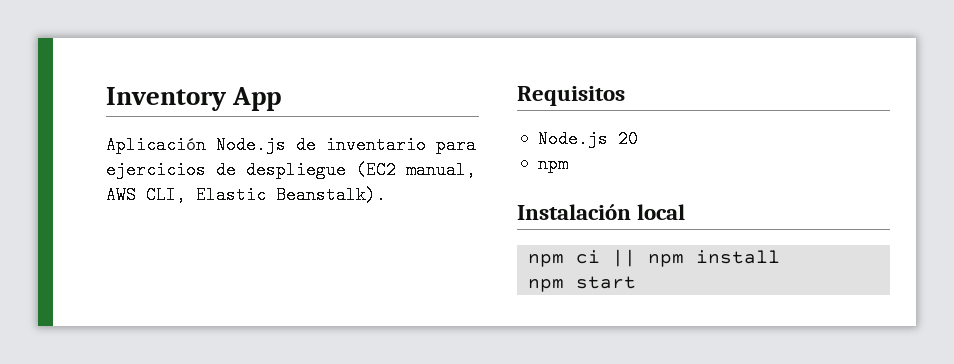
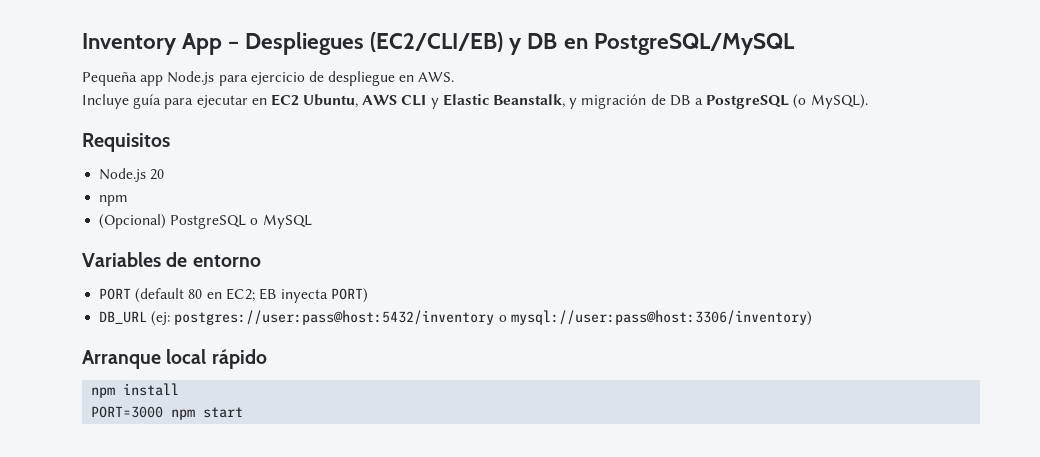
[106,136,476,154] [106,161,476,179] [106,186,386,204] [517,86,625,106] [537,130,638,148] [537,155,568,173] [517,204,631,220] // Aplicación Node.js de inventario para ejercicios de despliegue (EC2 manual, AWS CLI, Elastic Beanstalk). // Requisitos // Node.js 20 // npm // Instalación -> [228,32,795,55] [82,71,455,86] [82,94,868,109] [82,133,170,152] [99,168,165,182] [99,195,129,206] [99,214,312,229] [82,252,261,267] [99,288,369,303] [99,310,812,326] [82,350,161,369] – Despliegues (EC2/CLI/EB) y DB en PostgreSQL/MySQL // Pequeña app Node.js para ejercicio de despliegue en AWS. // Incluye guía para ejecutar en EC2 Ubuntu, AWS CLI y Elastic Beanstalk, y migración de DB a PostgreSQL (o MySQL). // Requisitos // Node.js 20 // npm // (Opcional) PostgreSQL o MySQL // Variables de entorno // PORT (default 80 en EC2; EB inyecta PORT) // DB_URL (ej: postgres://user:pass@host:5432/inventory o mysql://user:pass@host:3306/inventory) // Arranque
[528,249,685,267] // npm ci || npm -> [211,349,267,369] [91,387,116,398] rápido // npm
(781, 257) none -> [91,406,164,418] PORT=3000

